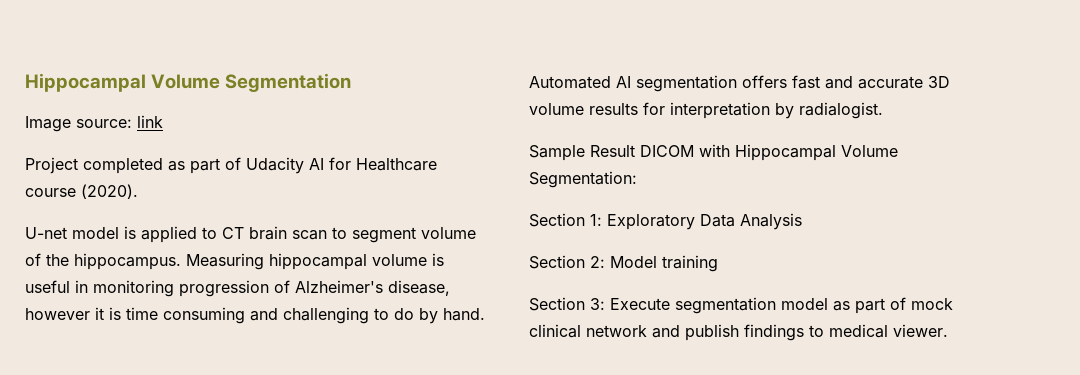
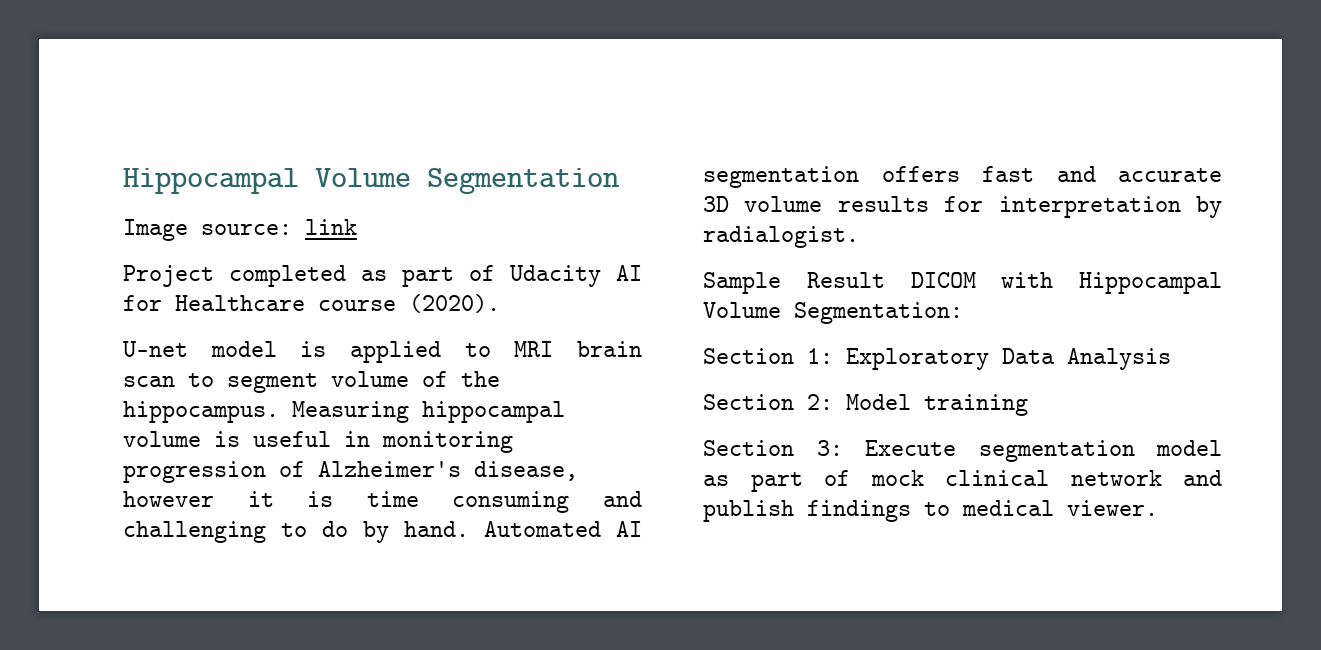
[222,227,244,239] CT -> [514,341,554,357] MRI

